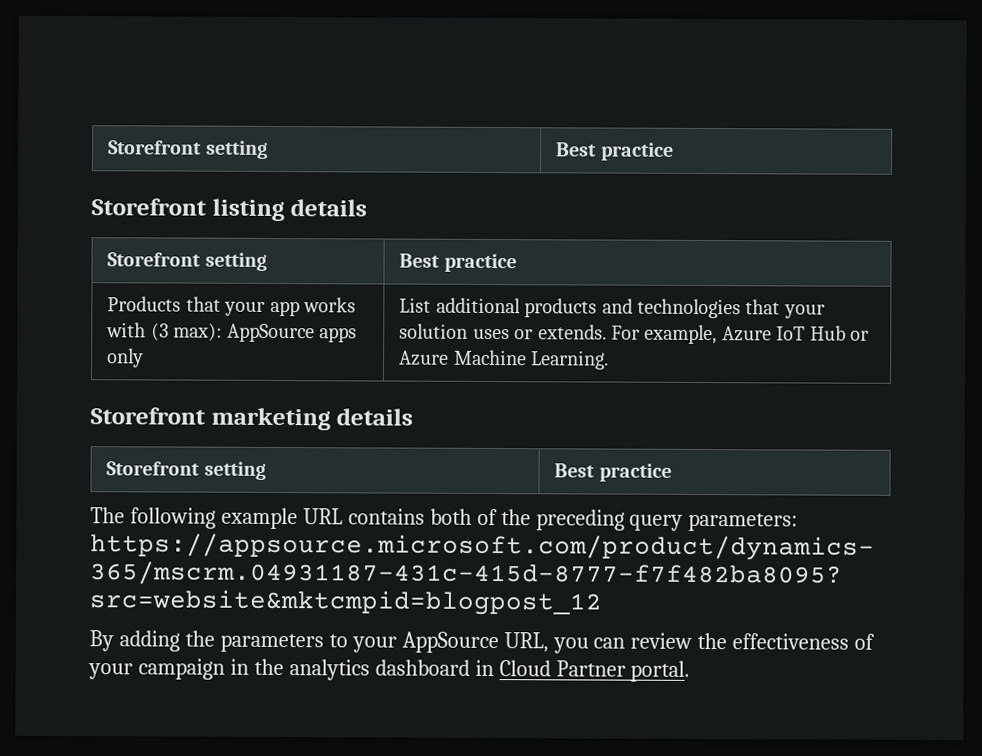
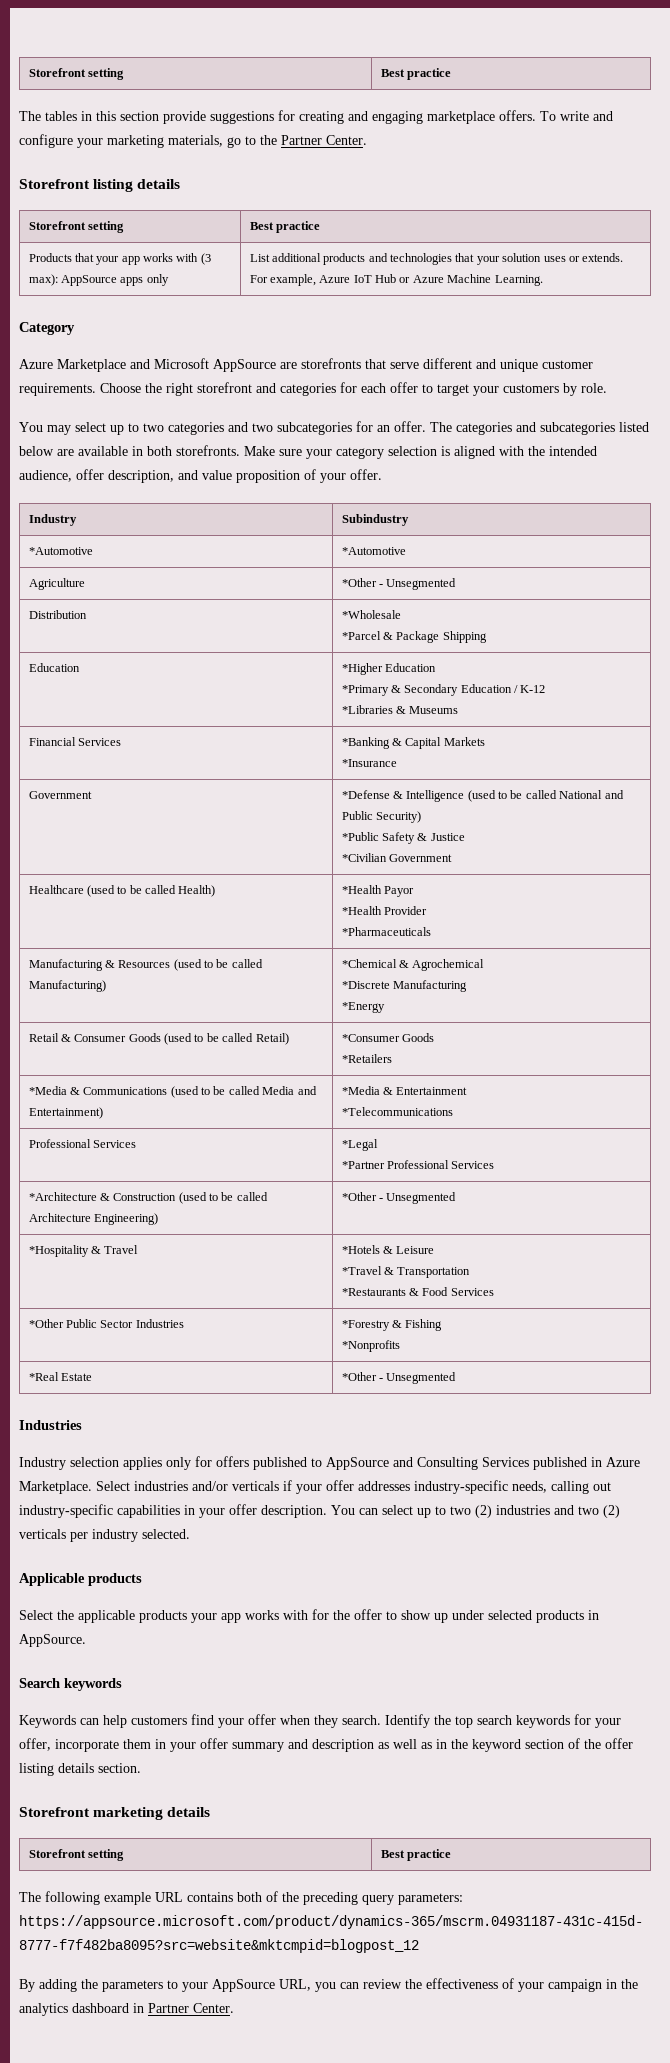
[108,140,268,159] [556,142,674,161] Storefront setting | Best practice -> [28,68,124,80] [380,68,451,80] [19,110,613,124] [19,134,367,148] Storefront setting | Best practice // The tables in this section provide suggestions for creating and engaging marketplace offers. To write and configure your marketing materials, go to the Partner Center.
(610, 360) none -> [19,322,75,335] [19,358,593,372] [19,382,607,396] [19,421,649,435] [19,445,597,459] [19,469,382,483] [28,514,77,526] [341,514,409,526] [28,547,93,555] [341,547,406,555] [28,578,85,590] [341,578,457,590] [28,610,87,619] [341,610,401,619] [341,631,487,643] [28,663,80,672] [341,663,436,675] [341,684,546,696] [341,705,459,714] [28,737,121,746] [341,737,485,749] [341,759,397,767] [28,791,92,799] [341,790,624,802] [341,811,421,823] [341,832,465,844] [341,853,452,862] [28,885,216,897] [341,885,414,897] [341,906,427,915] [341,927,431,936] [28,959,263,971] [28,980,106,992] [341,959,485,971] [341,980,467,992] [341,1002,385,1013] [28,1033,289,1045] [341,1033,434,1042] [341,1054,392,1063] [28,1086,317,1098] [28,1107,103,1119] [341,1086,468,1095] [341,1107,453,1116] [28,1139,136,1148] [341,1139,378,1151] [341,1160,495,1169] [28,1192,268,1204] [28,1213,158,1225] [341,1192,457,1204] [28,1245,139,1257] [341,1245,435,1254] [341,1266,471,1278] [341,1287,494,1296] [28,1319,184,1328] [341,1319,443,1331] [341,1340,400,1352] [28,1372,92,1381] [341,1372,457,1384] [19,1420,82,1430] [19,1456,640,1470] [19,1480,611,1494] [19,1504,620,1518] [19,1529,190,1542] [19,1573,142,1586] [19,1609,599,1623] [19,1634,86,1647] [19,1678,122,1691] [19,1714,621,1728] [19,1738,633,1752] [19,1763,141,1776] // Category // Azure Marketplace and Microsoft AppSource are storefronts that serve different and unique customer requirements. Choose the right storefront and categories for each offer to target your customers by role. // You may select up to two categories and two subcategories for an offer. The categories and subcategories listed below are available in both storefronts. Make sure your category selection is aligned with the intended audience, offer description, and value proposition of your offer. // Industry | Subindustry // *Automotive | *Automotive // Agriculture | *Other - Unsegmented // Distribution | *Wholesale // *Parcel & Package Shipping // Education | *Higher Education // *Primary & Secondary Education / K-12 // *Libraries & Museums // Financial Services | *Banking & Capital Markets // *Insurance // Government | *Defense & Intelligence (used to be called National and Public Security) // *Public Safety & Justice // *Civilian Government // Healthcare (used to be called Health) | *Health Payor // *Health Provider // *Pharmaceuticals // Manufacturing & Resources (used to be called Manufacturing) | *Chemical & Agrochemical // *Discrete Manufacturing // *Energy // Retail & Consumer Goods (used to be called Retail) | *Consumer Goods // *Retailers // *Media & Communications (used to be called Media and Entertainment) | *Media & Entertainment // *Telecommunications // Professional Services | *Legal // *Partner Professional Services // *Architecture & Construction (used to be called Architecture Engineering) | *Other - Unsegmented // *Hospitality & Travel | *Hotels & Leisure // *Travel & Transportation // *Restaurants & Food Services // *Other Public Sector Industries | *Forestry & Fishing // *Nonprofits // *Real Estate | *Other - Unsegmented // Industries // Industry selection applies only for offers published to AppSource and Consulting Services published in Azure Marketplace. Select industries and/or verticals if your offer addresses industry-specific needs, calling out industry-specific capabilities in your offer description. You can select up to two (2) industries and two (2) verticals per industry selected. // Applicable products // Select the applicable products your app works with for the offer to show up under selected products in AppSource. // Search keywords // Keywords can help customers find your offer when they search. Identify the top search keywords for your offer, incorporate them in your offer summary and description as well as in the keyword section of the offer listing details section.
[498,660,691,682] Cloud Partner portal. -> [148,2003,234,2013] Partner Center.

